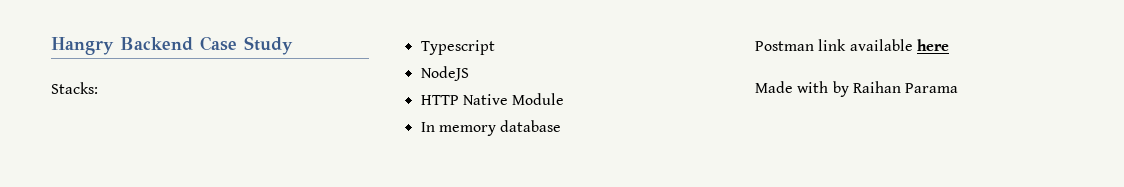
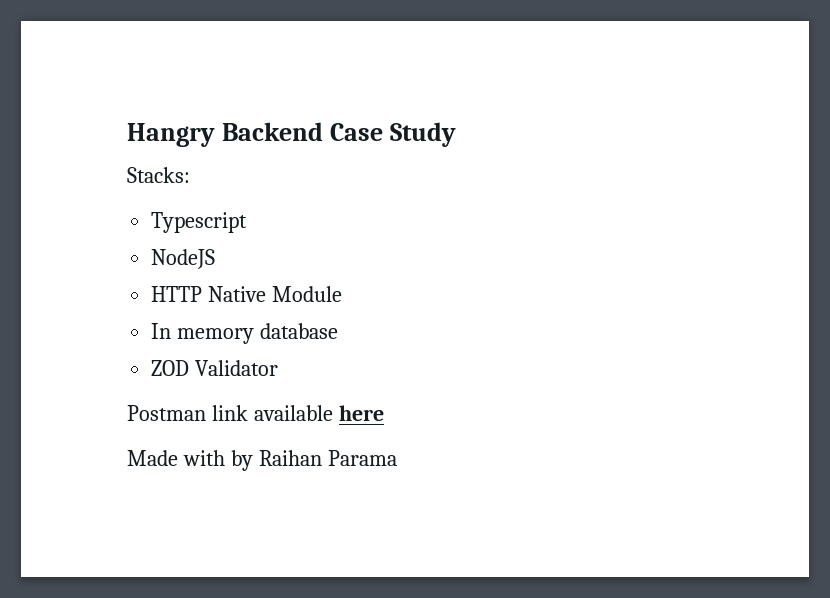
(562, 126) none -> [151,360,279,376] // ZOD Validator

